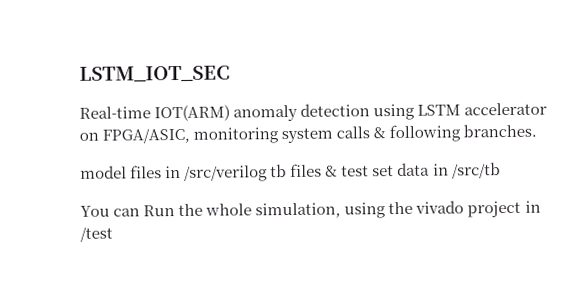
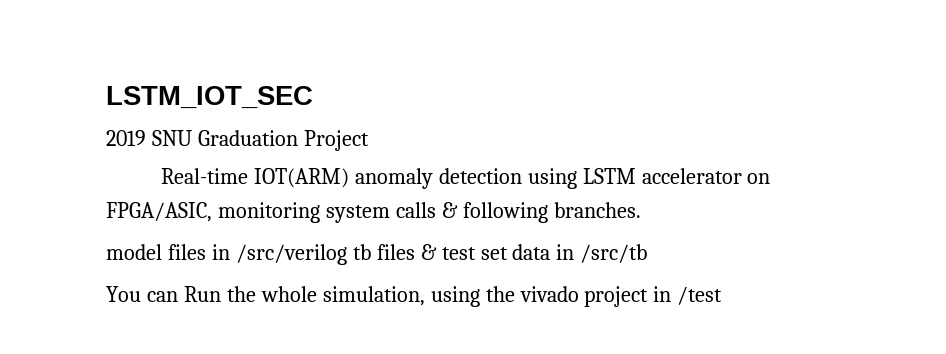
(230, 74) none -> [106,130,369,151] // 2019 SNU Graduation Project

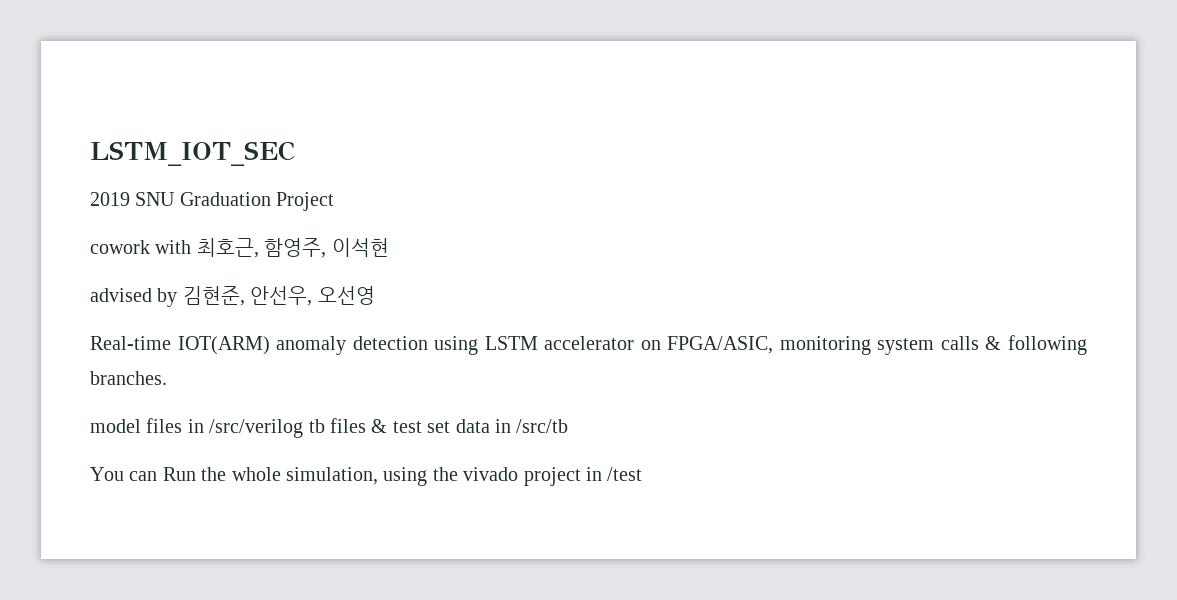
(369, 140) none -> [90,238,389,258] [90,286,375,307] // cowork with 최호근, 함영주, 이석현 // advised by 김현준, 안선우, 오선영

